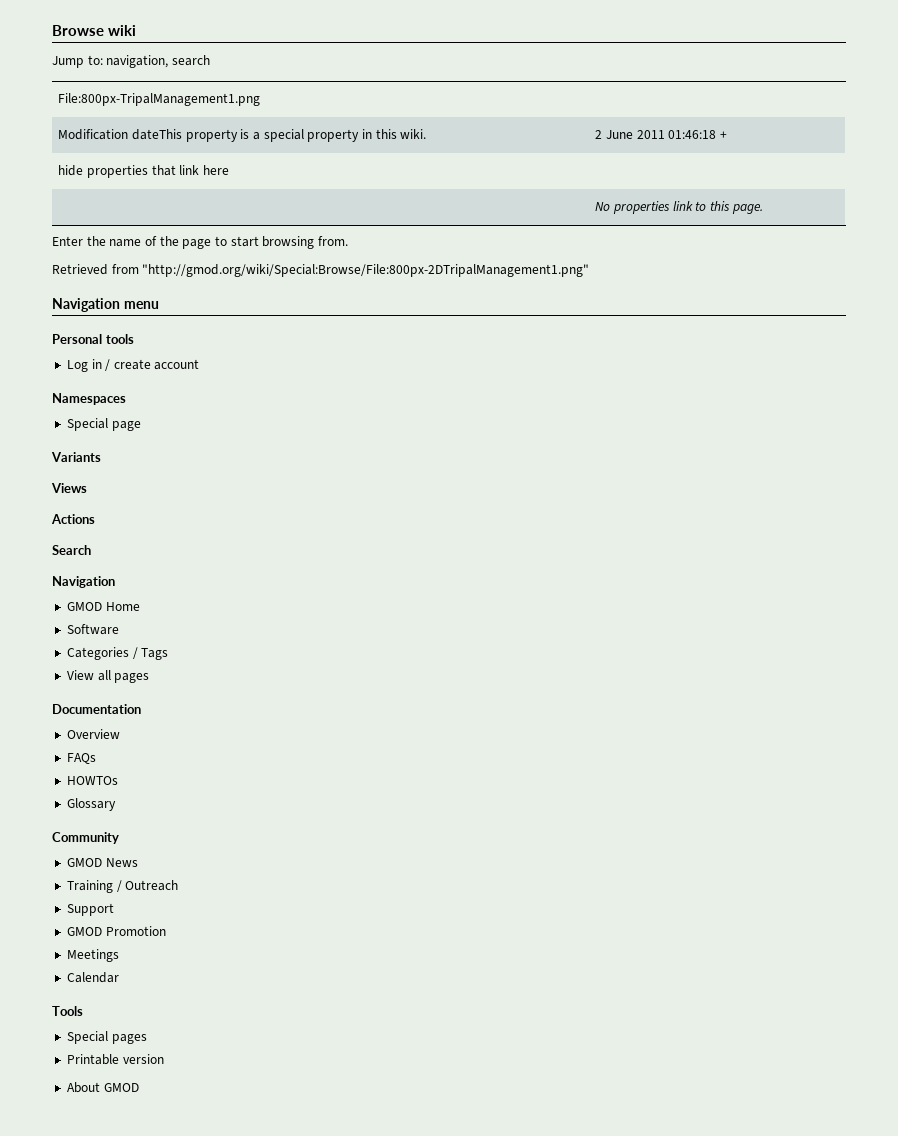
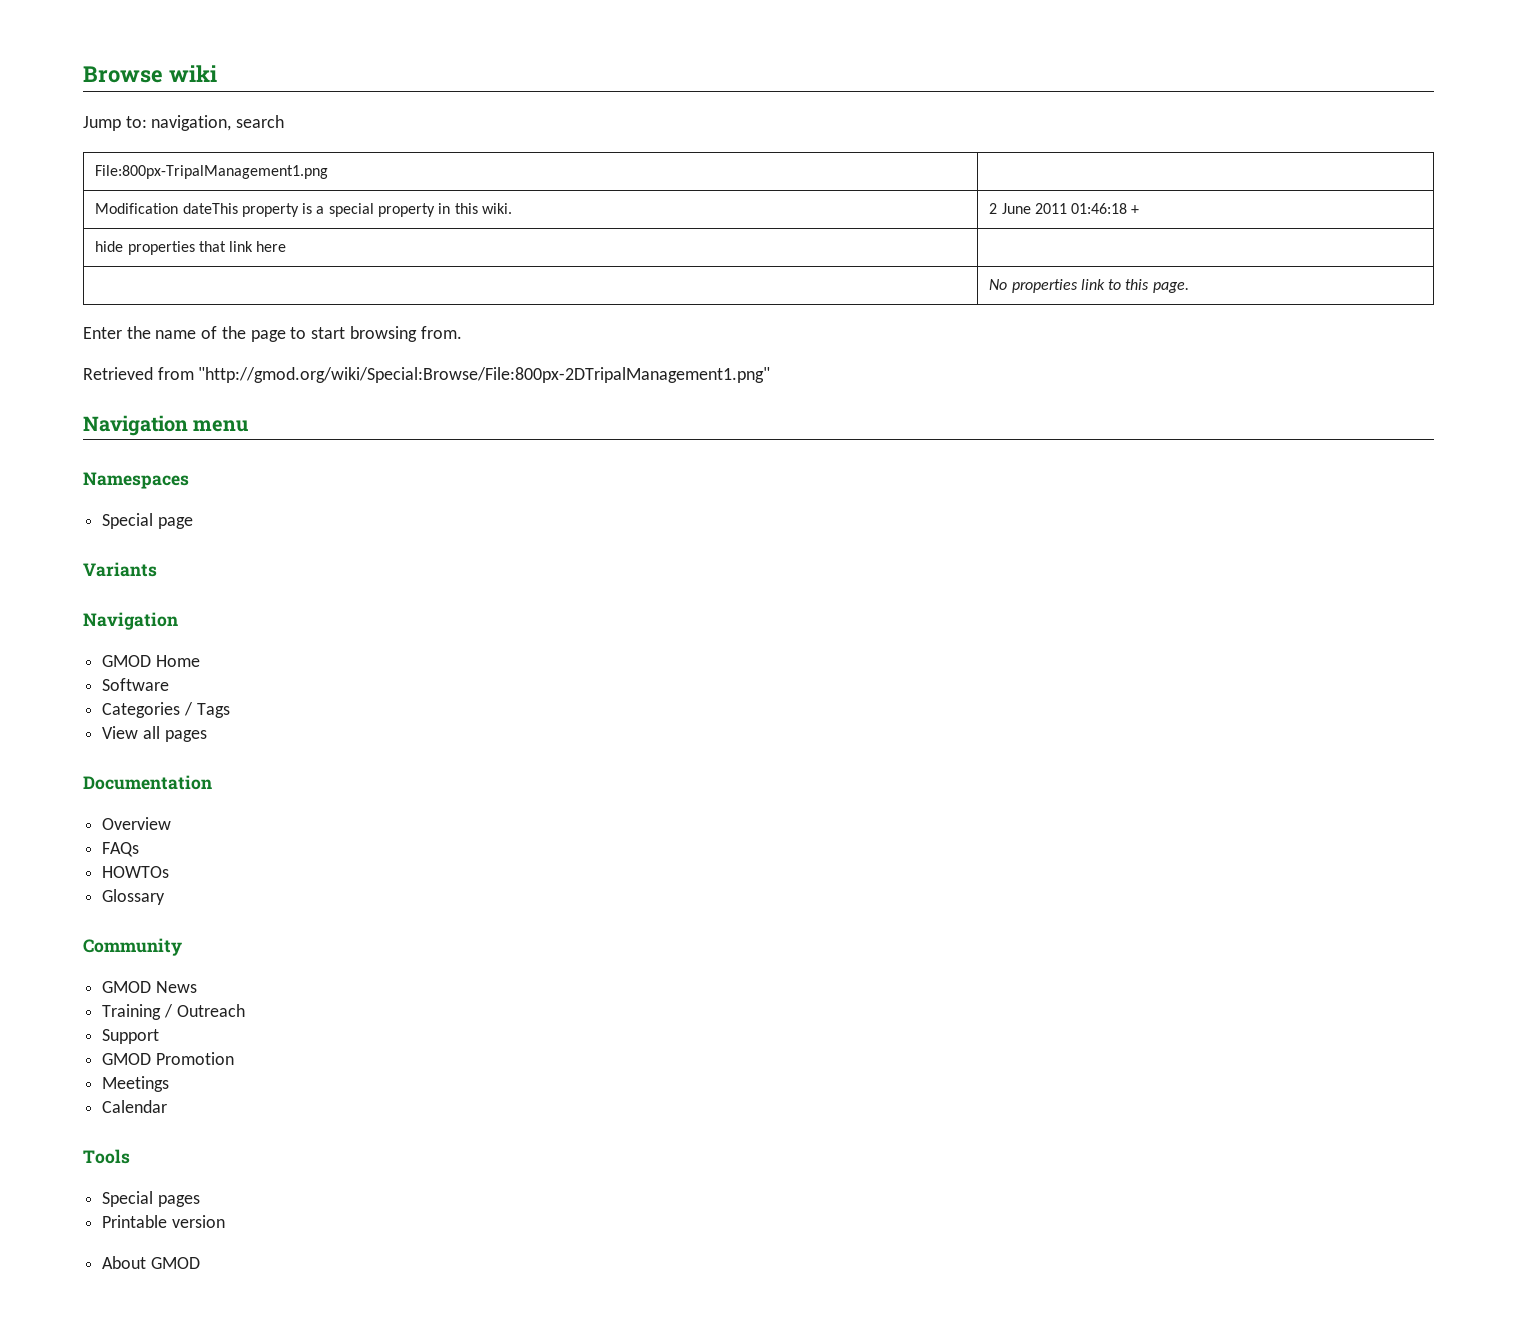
[52,334,134,344] [66,359,200,372] // Personal tools // Log in / create account -> (249, 426) none
[51,483,87,493] [51,514,95,524] [52,545,91,555] // Views // Actions // Search -> (157, 569) none

